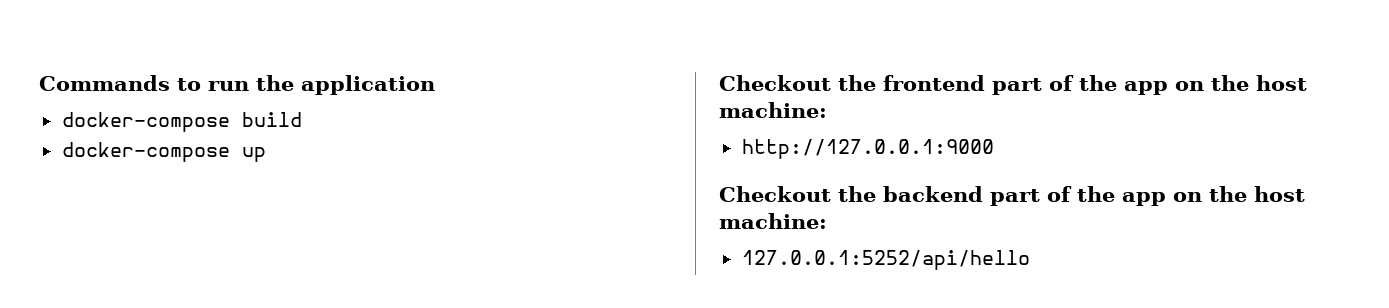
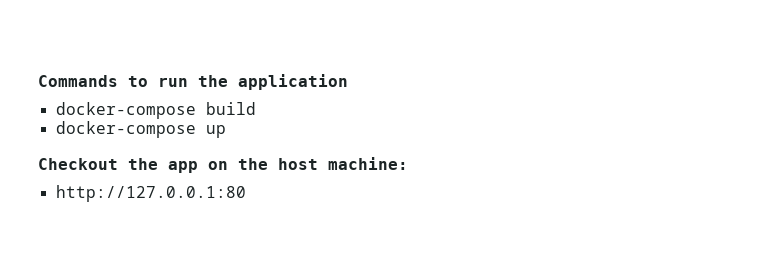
[883,75,1307,95] [719,102,827,118] [741,139,994,159] [719,186,1305,206] [719,213,827,229] [741,250,1030,270] frontend part of the app on the host machine: // http://127.0.0.1:9000 // Checkout the backend part of the app on the host machine: // 127.0.0.1:5252/api/hello -> [168,157,408,173] [55,185,246,202] app on the host machine: // http://127.0.0.1:80

